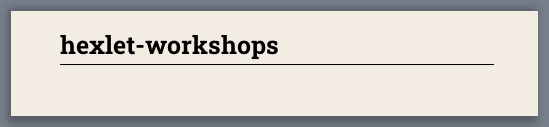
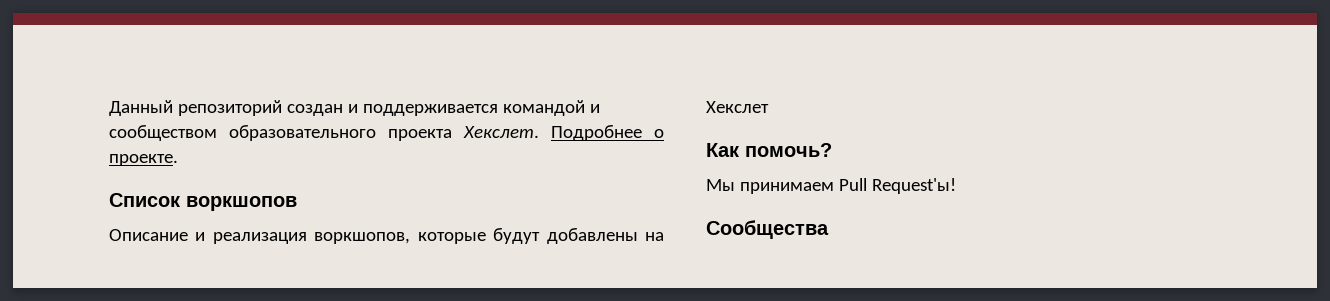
[60,34,279,60] hexlet-workshops -> [109,100,600,116] [109,125,664,141] [109,154,178,166] [109,193,297,211] [109,228,664,244] [706,101,769,113] [706,143,832,157] [706,178,956,194] [706,220,829,239] Данный репозиторий создан и поддерживается командой и сообществом образовательного проекта Хекслет. Подробнее о проекте. // Список воркшопов // Описание и реализация воркшопов, которые будут добавлены на Хекслет // Как помочь? // Мы принимаем Pull Request'ы! // Сообщества

